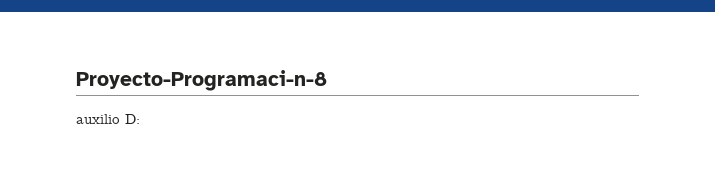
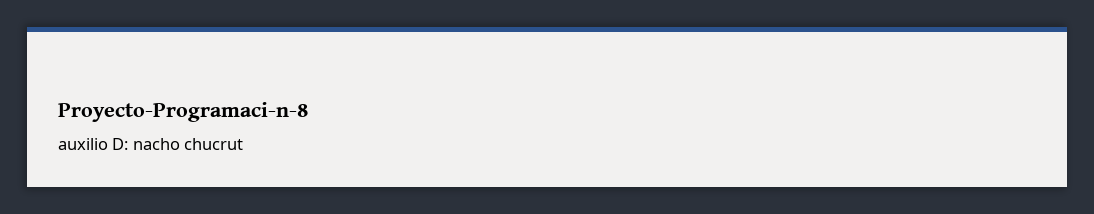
(140, 119) none -> [132,138,244,150] nacho chucrut

